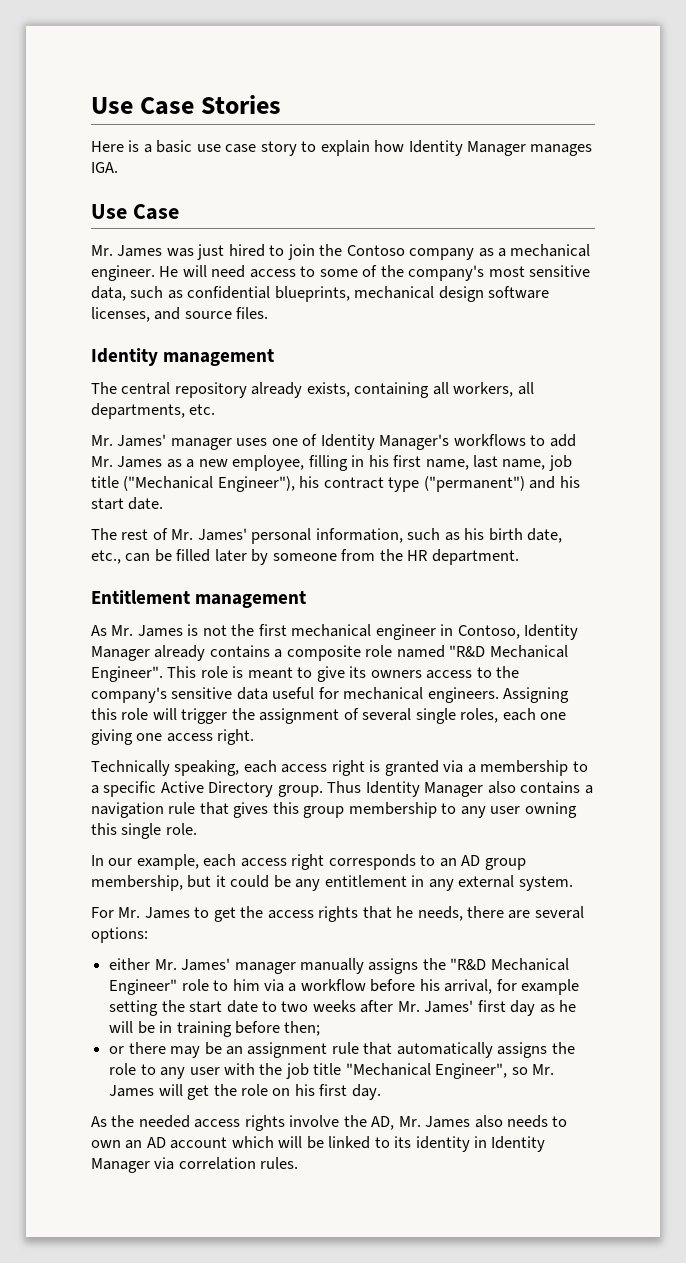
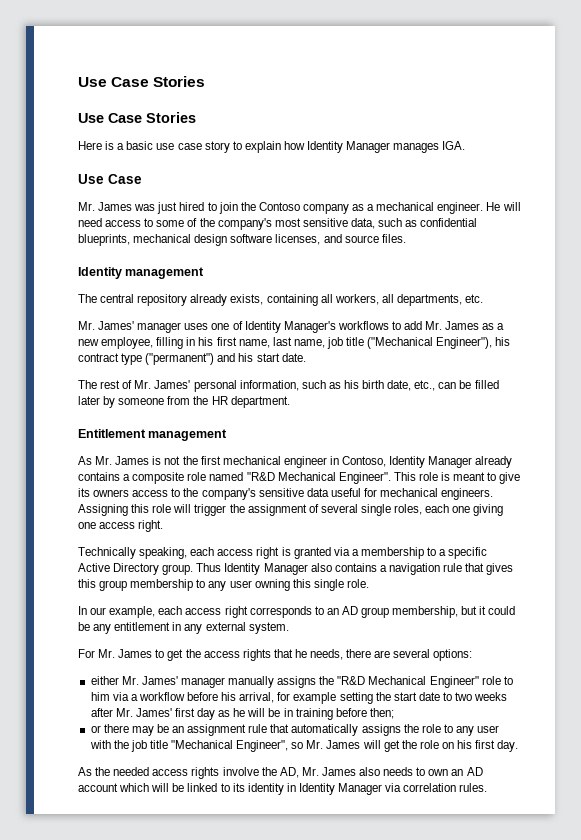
[91,95,282,115] Use Case Stories -> [78,76,206,87] [78,112,196,123] Use Case Stories // Use Case Stories

